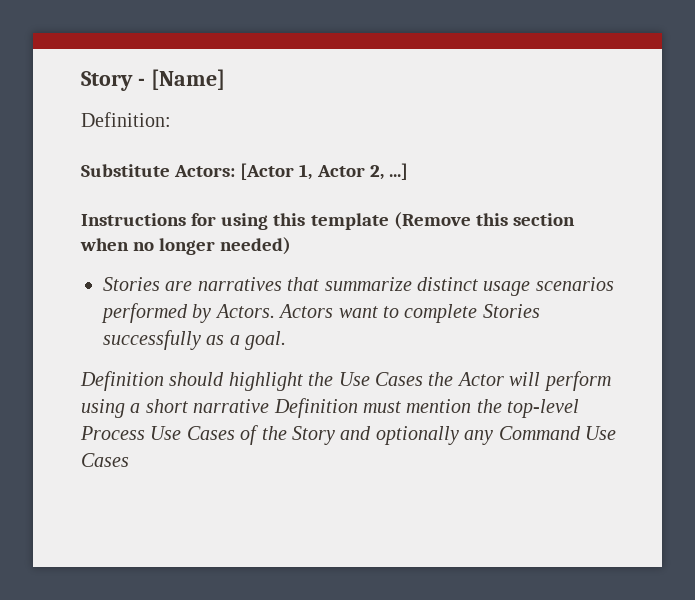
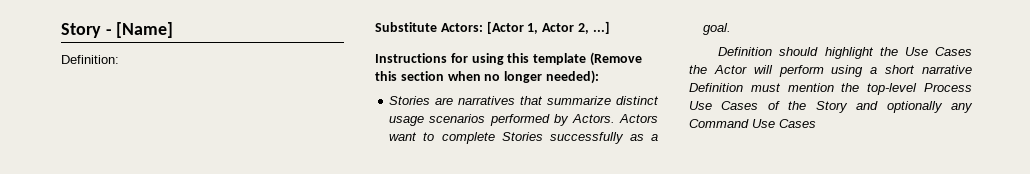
[220,237,292,255] needed) -> [545,70,599,84] needed):

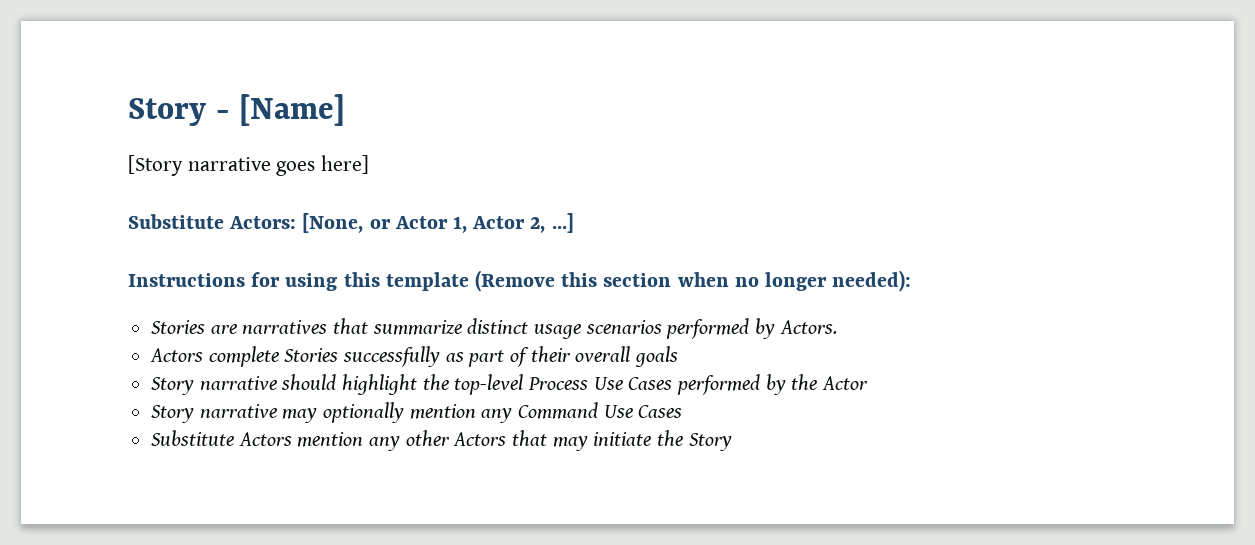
[61,55,119,64] Definition: -> [128,155,370,176] [Story narrative goes here]
[486,21,524,34] [Actor -> [302,213,448,233] [None, or Actor
[619,114,658,123] [389,132,435,141] Actors want to -> [150,348,204,362] // Actors
[651,134,658,141] [703,23,732,35] [718,47,972,59] [689,65,972,77] [689,83,972,95] [689,101,973,113] [689,119,816,128] a goal. // Definition should highlight the Use Cases the Actor will perform using a short narrative Definition must mention the top-level Process Use Cases of the Story and optionally any Command Use Cases -> [468,346,679,367] [151,374,869,395] [151,402,683,423] [151,430,732,451] part of their overall goals // Story narrative should highlight the top-level Process Use Cases performed by the Actor // Story narrative may optionally mention any Command Use Cases // Substitute Actors mention any other Actors that may initiate the Story

